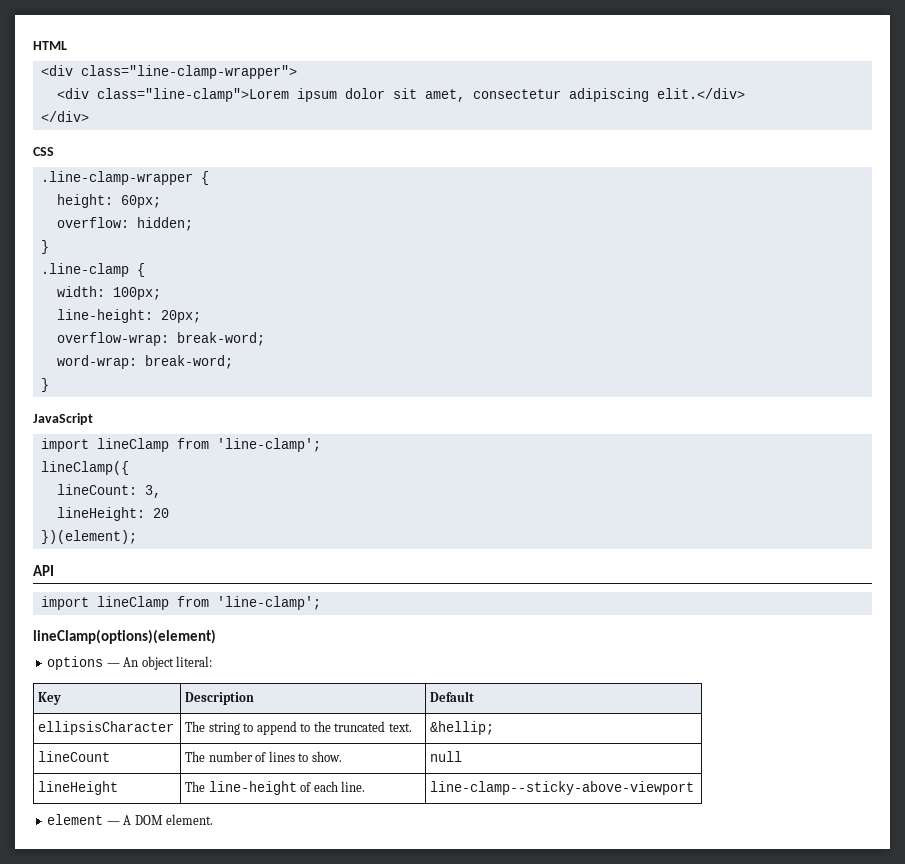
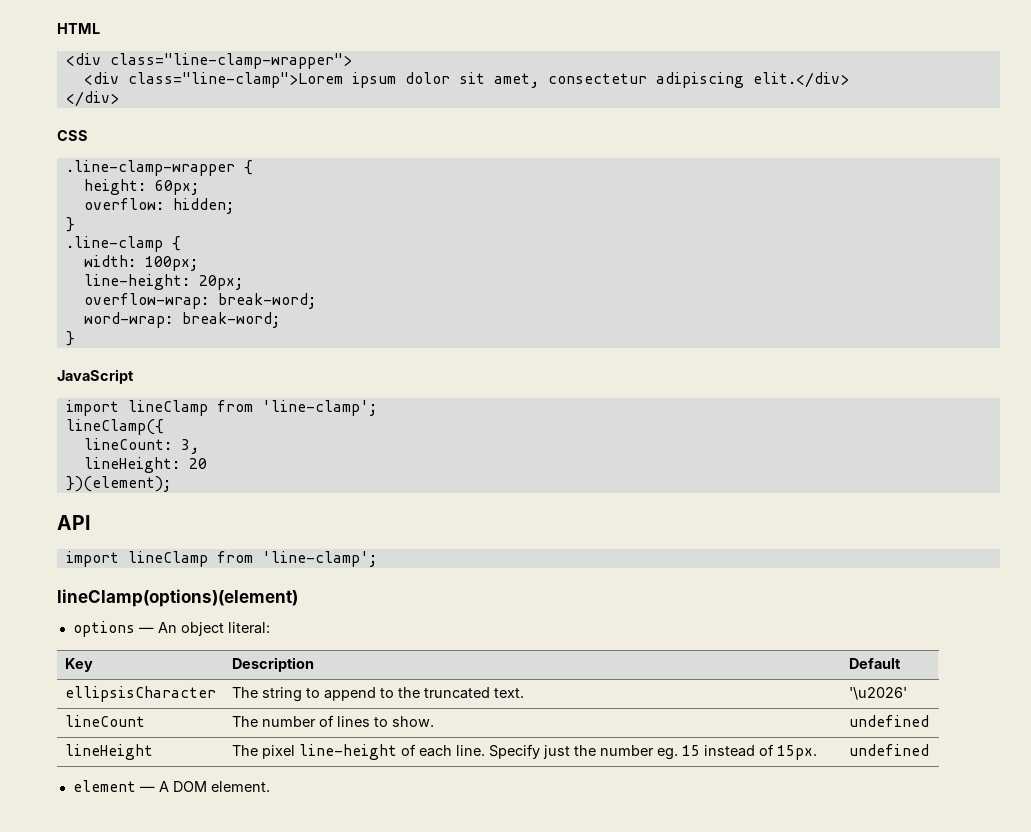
[430,721,495,735] &hellip; -> [848,687,907,700] '\u2026'
[430,751,463,762] null -> [848,715,929,727] undefined
(206, 786) none -> [261,745,295,759] pixel
[430,781,695,795] | line-clamp--sticky-above-viewport -> [488,744,817,760] [848,744,929,756] Specify just the number eg. 15 instead of 15px. | undefined

